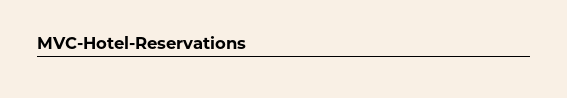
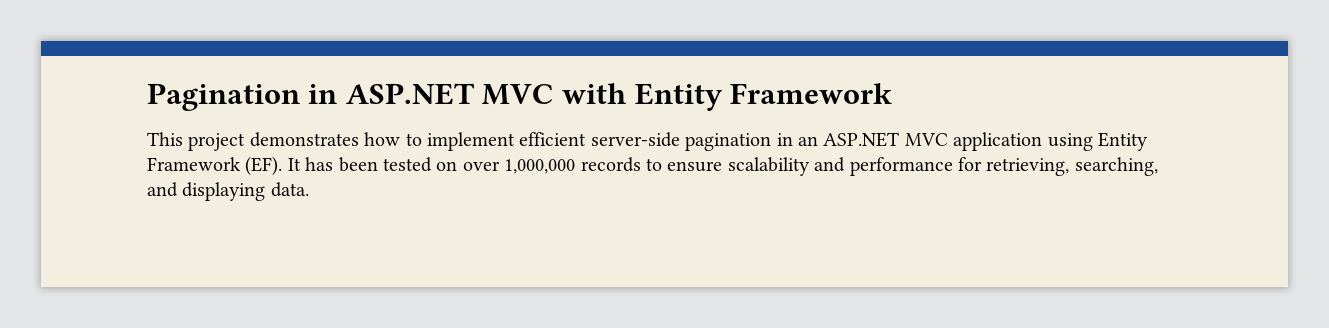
[37,36,246,49] MVC-Hotel-Reservations -> [147,83,893,111] [147,132,1148,151] [147,156,1158,176] [147,182,309,201] Pagination in ASP.NET MVC with Entity Framework // This project demonstrates how to implement efficient server-side pagination in an ASP.NET MVC application using Entity Framework (EF). It has been tested on over 1,000,000 records to ensure scalability and performance for retrieving, searching, and displaying data.

